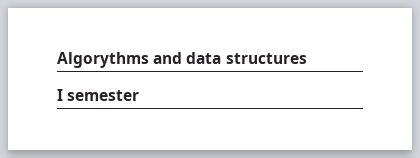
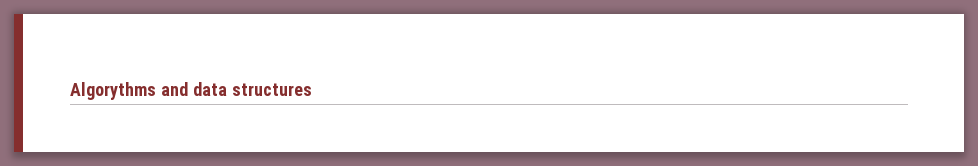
[57,89,140,101] // I semester -> (312, 89) none

